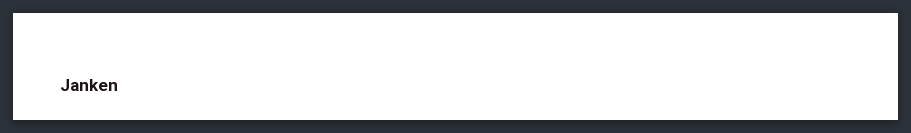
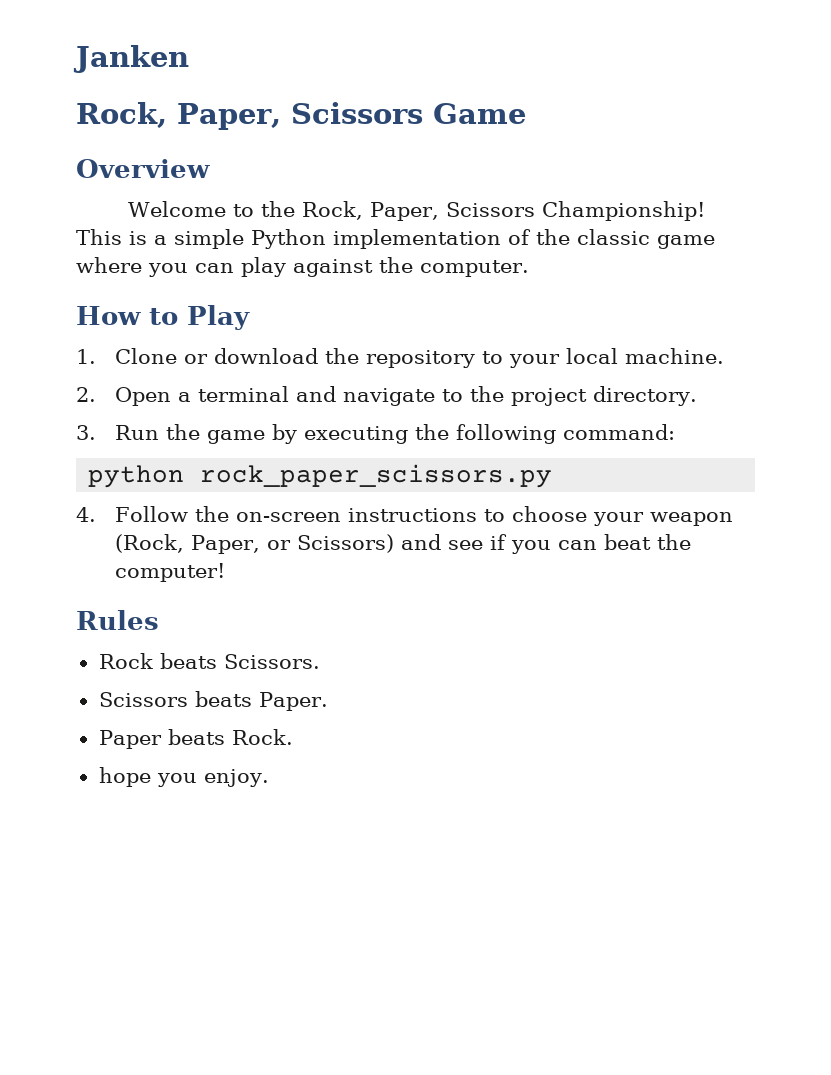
(118, 85) none -> [76,102,526,130] [76,159,210,178] [128,201,706,221] [76,229,715,249] [76,257,529,277] [76,305,250,330] [76,348,724,368] [76,386,697,406] [76,424,675,444] [88,464,553,488] [76,506,733,526] [114,534,691,554] [114,563,225,582] [76,610,159,630] [98,653,320,669] [98,691,328,711] [98,729,293,749] [98,767,269,787] // Rock, Paper, Scissors Game // Overview // Welcome to the Rock, Paper, Scissors Championship! This is a simple Python implementation of the classic game where you can play against the computer. // How to Play // 1. Clone or download the repository to your local machine. // 2. Open a terminal and navigate to the project directory. // 3. Run the game by executing the following command: // python rock_paper_scissors.py // 4. Follow the on-screen instructions to choose your weapon (Rock, Paper, or Scissors) and see if you can beat the computer! // Rules // Rock beats Scissors. // Scissors beats Paper. // Paper beats Rock. // hope you enjoy.

